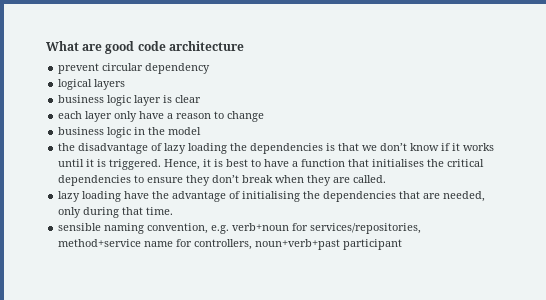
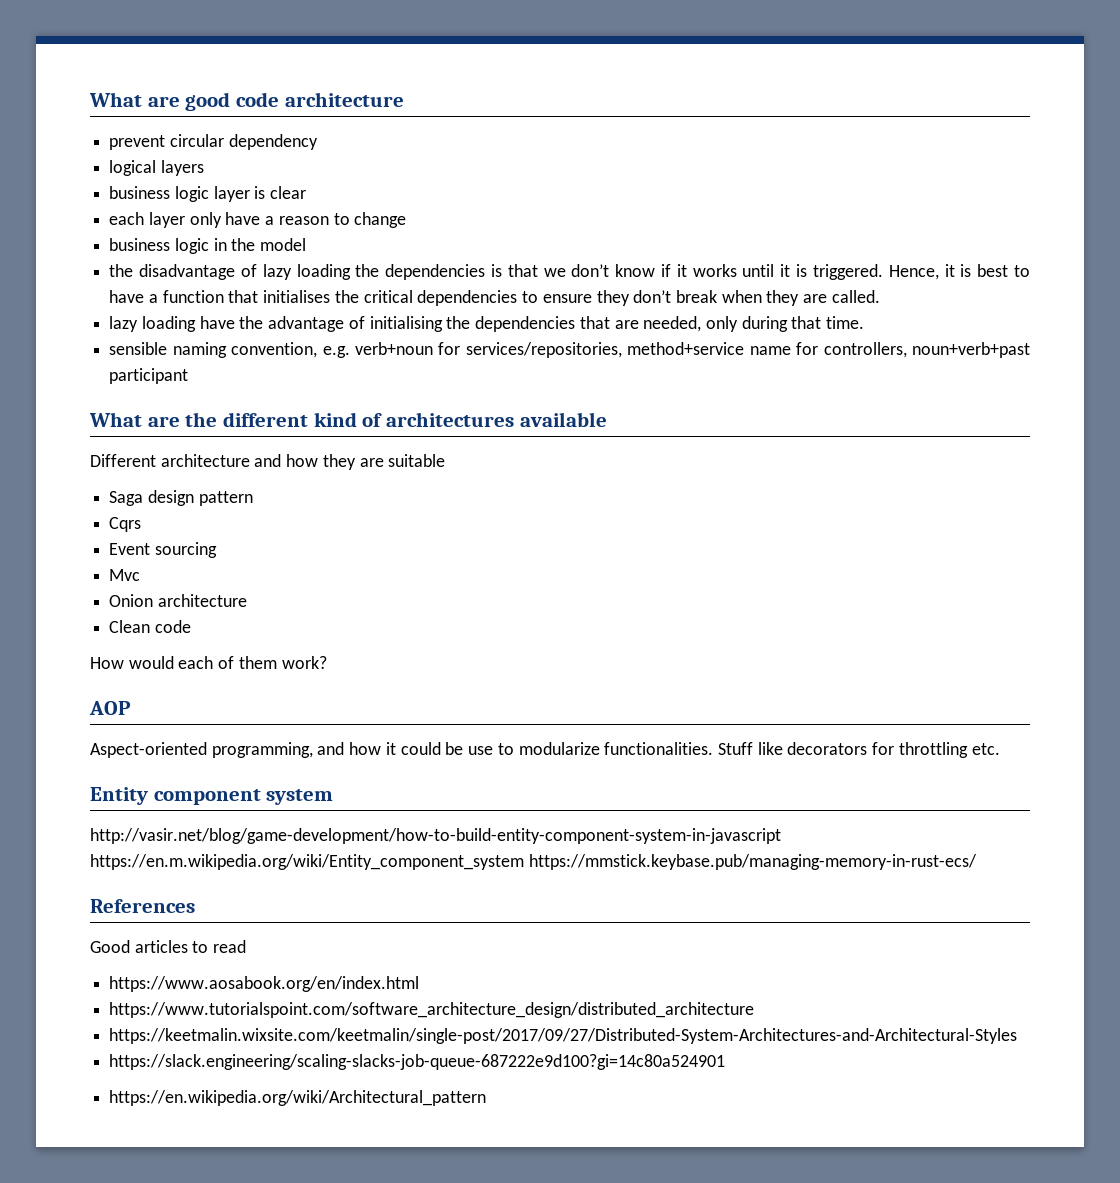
(403, 244) none -> [89,412,607,427] [90,454,446,470] [109,490,253,506] [109,517,142,532] [109,542,217,558] [109,569,141,581] [109,594,247,607] [109,620,191,633] [90,656,327,669] [89,701,131,715] [90,742,1000,758] [90,787,334,805] [90,828,781,844] [90,854,977,870] [90,899,195,913] [90,940,247,953] [109,976,420,992] [109,1002,755,1018] [109,1028,1018,1044] [109,1054,726,1070] [109,1090,487,1106] // What are the different kind of architectures available // Different architecture and how they are suitable // Saga design pattern // Cqrs // Event sourcing // Mvc // Onion architecture // Clean code // How would each of them work? // AOP // Aspect-oriented programming, and how it could be use to modularize functionalities. Stuff like decorators for throttling etc. // Entity component system // http://vasir.net/blog/game-development/how-to-build-entity-component-system-in-javascript https://en.m.wikipedia.org/wiki/Entity_component_system https://mmstick.keybase.pub/managing-memory-in-rust-ecs/ // References // Good articles to read // https://www.aosabook.org/en/index.html // https://www.tutorialspoint.com/software_architecture_design/distributed_architecture // https://keetmalin.wixsite.com/keetmalin/single-post/2017/09/27/Distributed-System-Architectures-and-Architectural-Styles // https://slack.engineering/scaling-slacks-job-queue-687222e9d100?gi=14c80a524901 // https://en.wikipedia.org/wiki/Architectural_pattern

